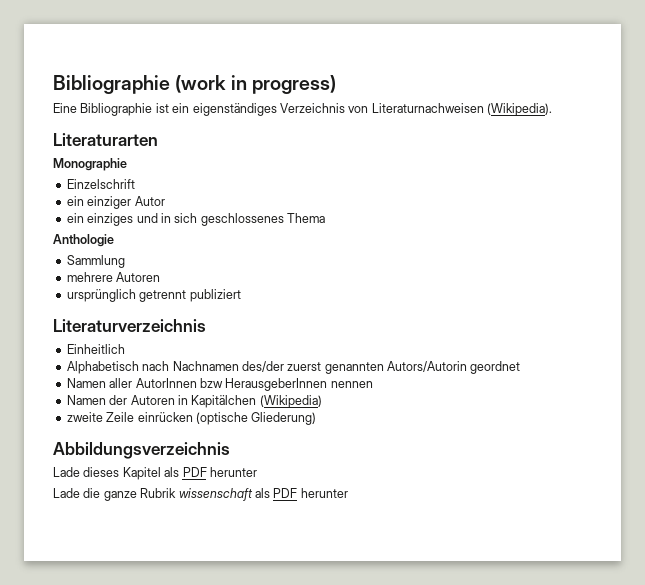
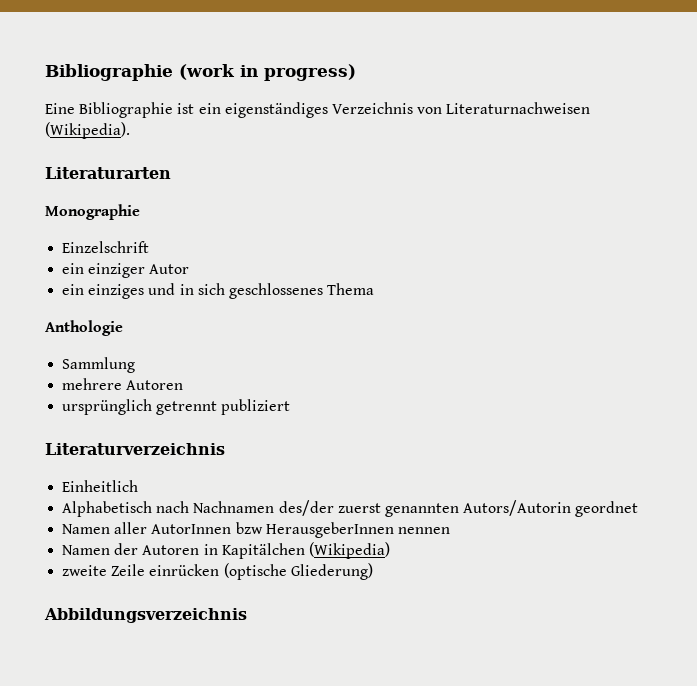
[53,467,257,480] [53,488,348,501] // Lade dieses Kapitel als PDF herunter // Lade die ganze Rubrik wissenschaft als PDF herunter -> (247, 615) none

